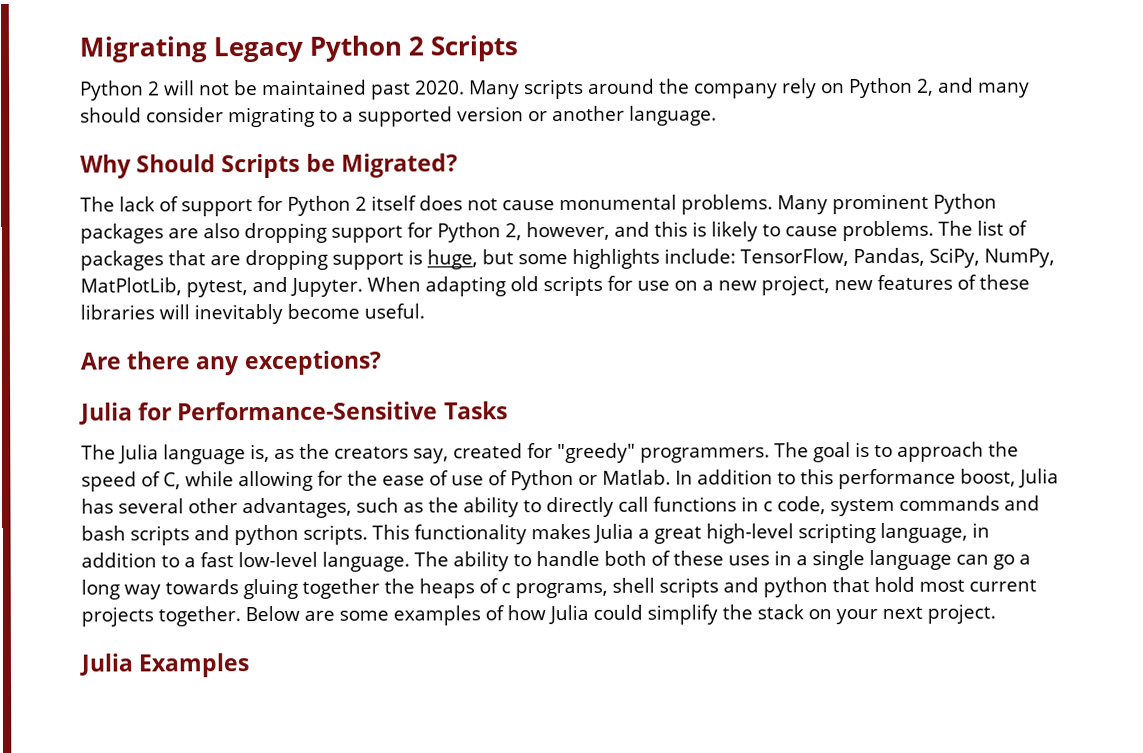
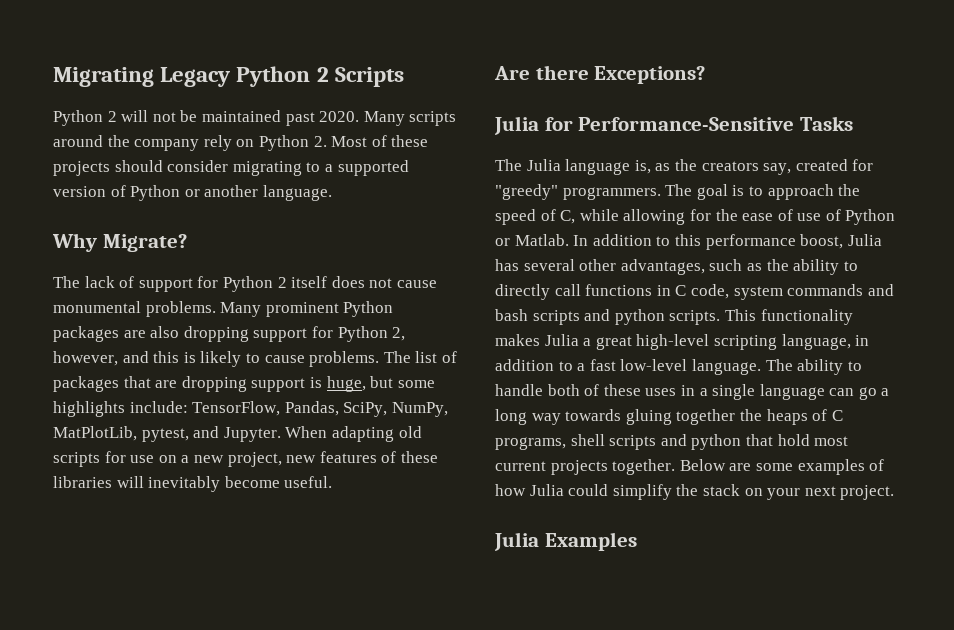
[917,77,1030,98] 2, and many -> [313,135,429,147] [53,161,110,176] 2. Most of these projects
(524, 114) none -> [110,185,181,201] of Python
[136,153,458,179] Should Scripts be Migrated? -> [102,234,187,252] Migrate?
[195,350,381,376] any exceptions? -> [594,66,706,84] Exceptions?
[763,501,773,512] c -> [675,285,687,296] C
[501,583,511,594] c -> [831,410,843,421] C

